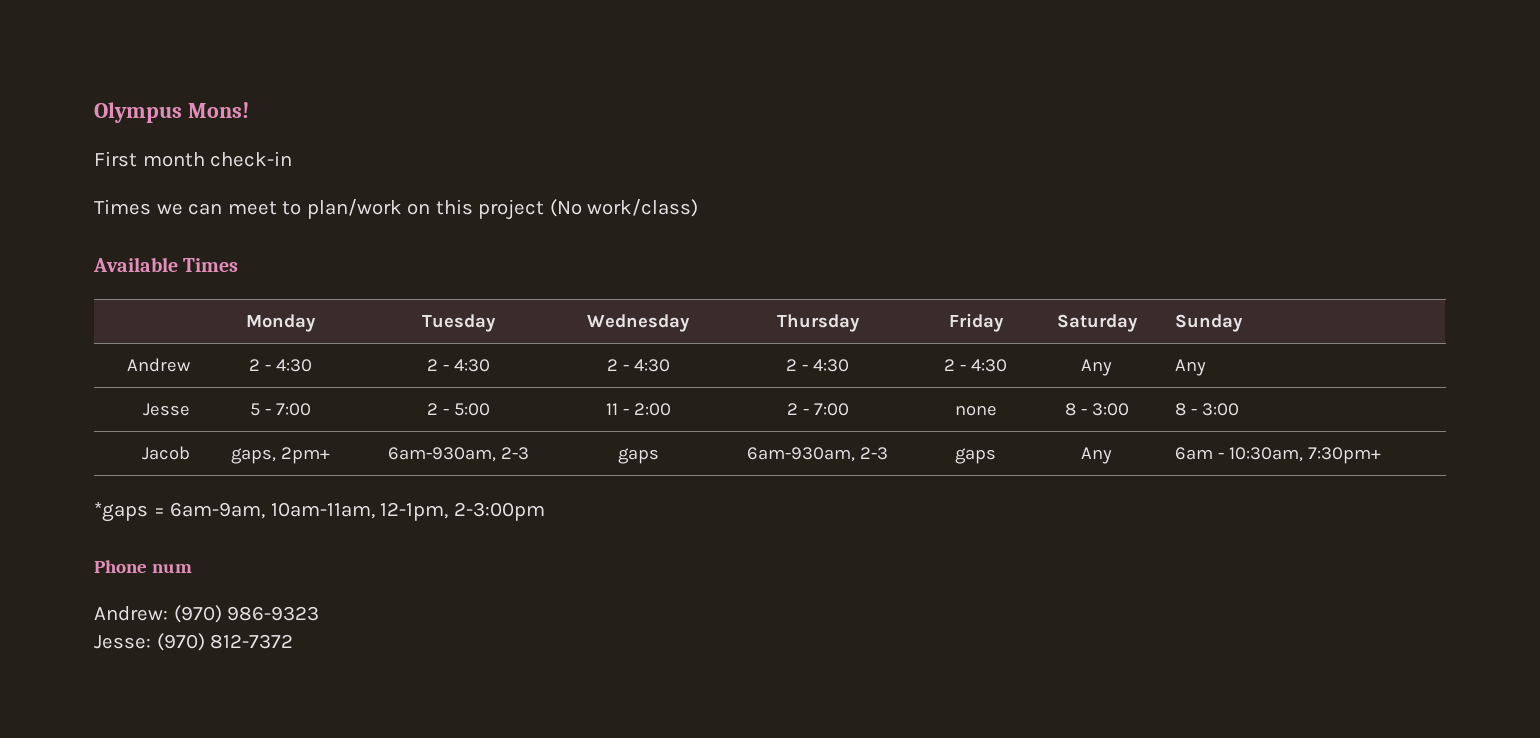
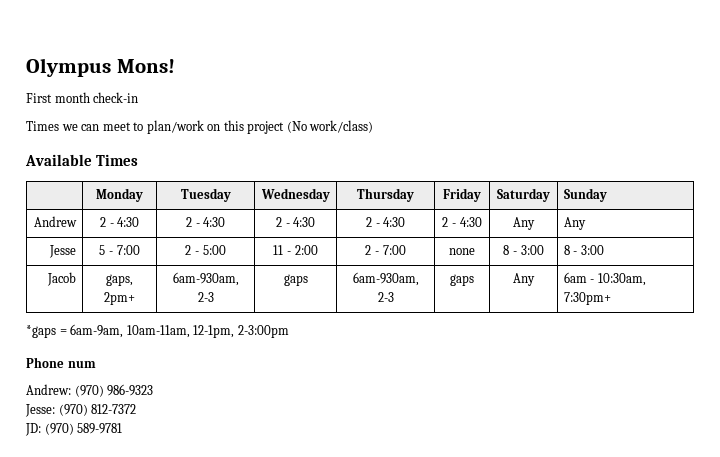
(294, 641) none -> [25,423,123,436] // JD: (970) 589-9781

